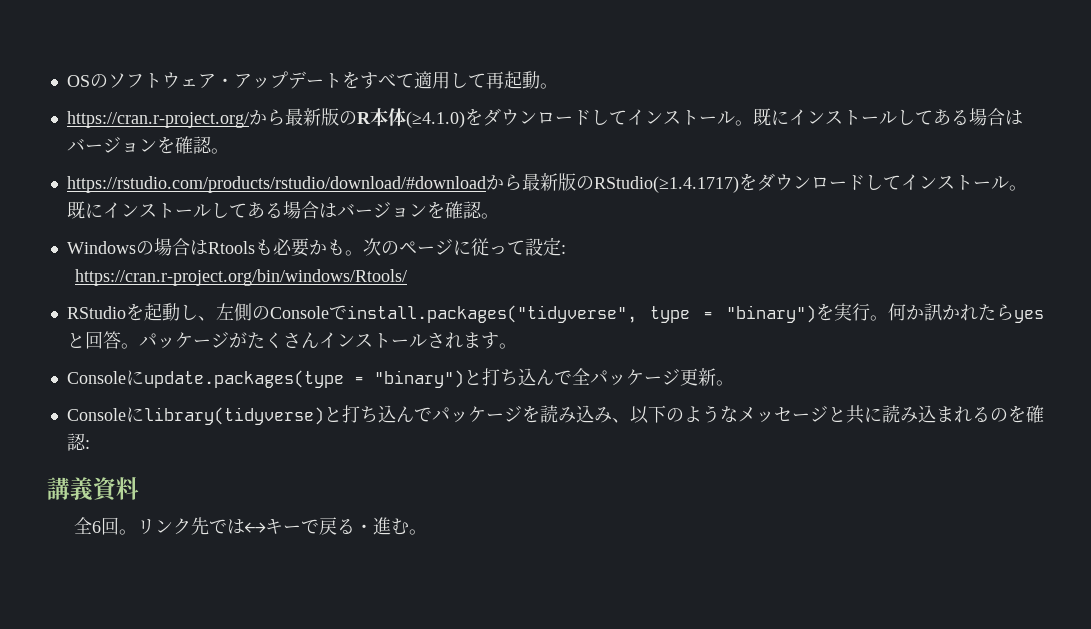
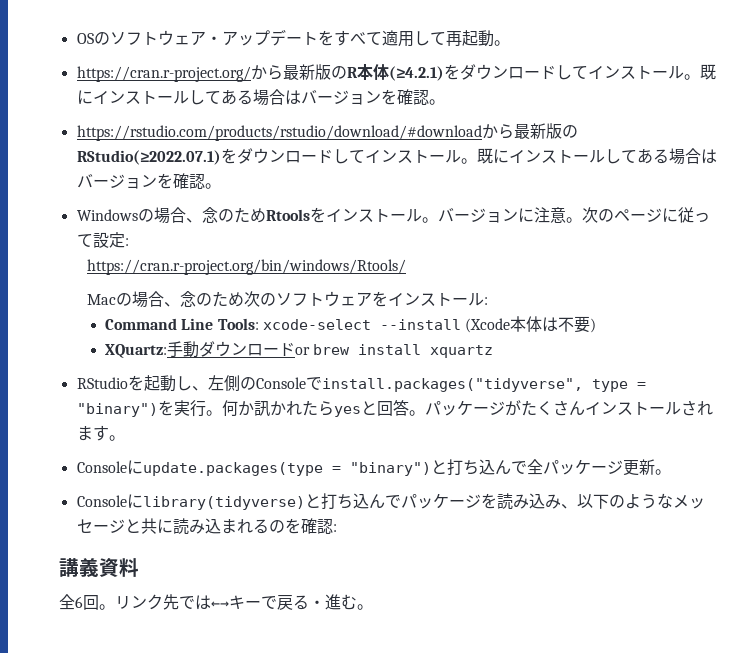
[405,111,465,128] (≥4.1.0) -> [388,66,444,81] (≥4.2.1)
[593,176,739,193] RStudio(≥1.4.1717) -> [76,150,221,165] RStudio(≥2022.07.1)
[189,238,345,257] はRtoolsも必要かも -> [185,207,566,223] 、念のためRtoolsをインストール。バージョンに注意
(407, 277) none -> [87,291,489,308] [104,316,597,333] [104,341,494,358] // Macの場合、念のため次のソフトウェアをインストール: // Command Line Tools: xcode-select --install (Xcode本体は不要) // XQuartz:手動ダウンロードor brew install xquartz

